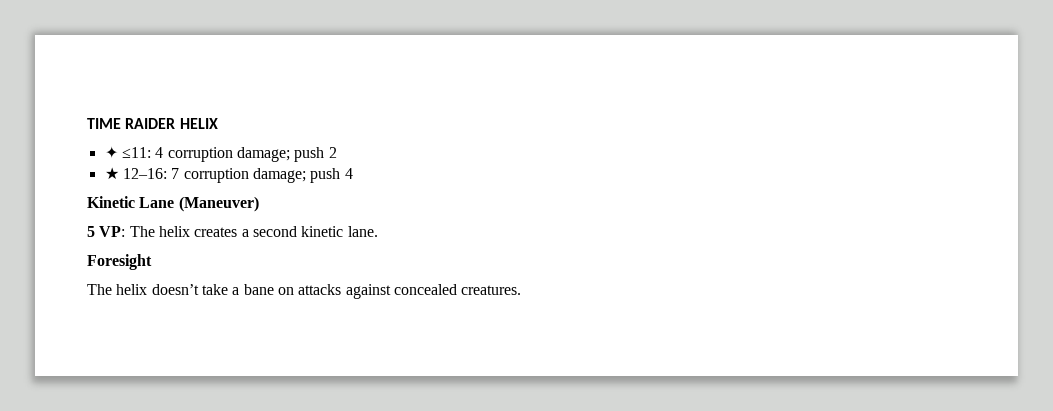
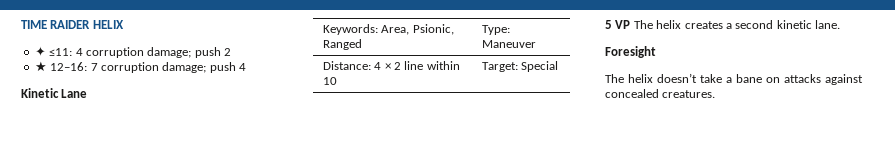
[178,196,259,212] (Maneuver) -> [322,24,454,35] [322,39,362,50] [481,25,510,35] [481,40,536,48] [322,61,460,70] [322,77,337,85] [481,61,559,72] // Keywords: Area, Psionic, Ranged | Type: Maneuver // Distance: 4 × 2 line within 10 | Target: Special
[99,226,126,237] VP: -> [615,20,631,29] VP

